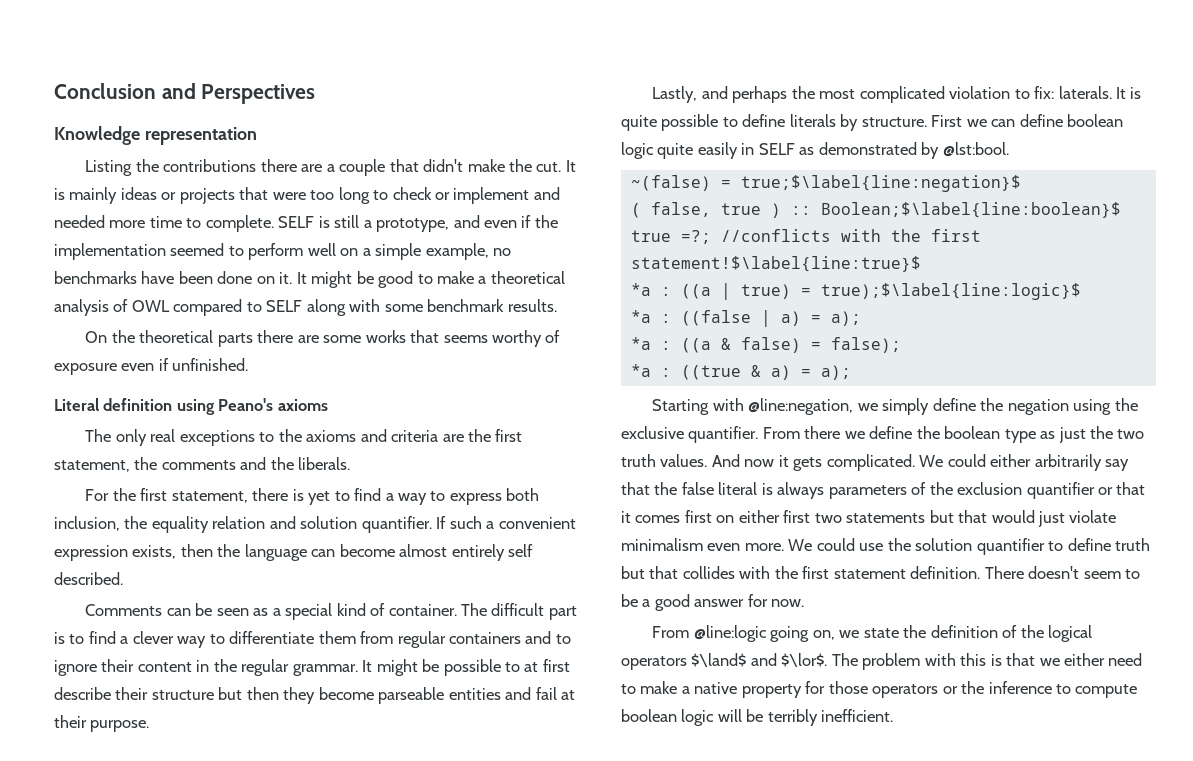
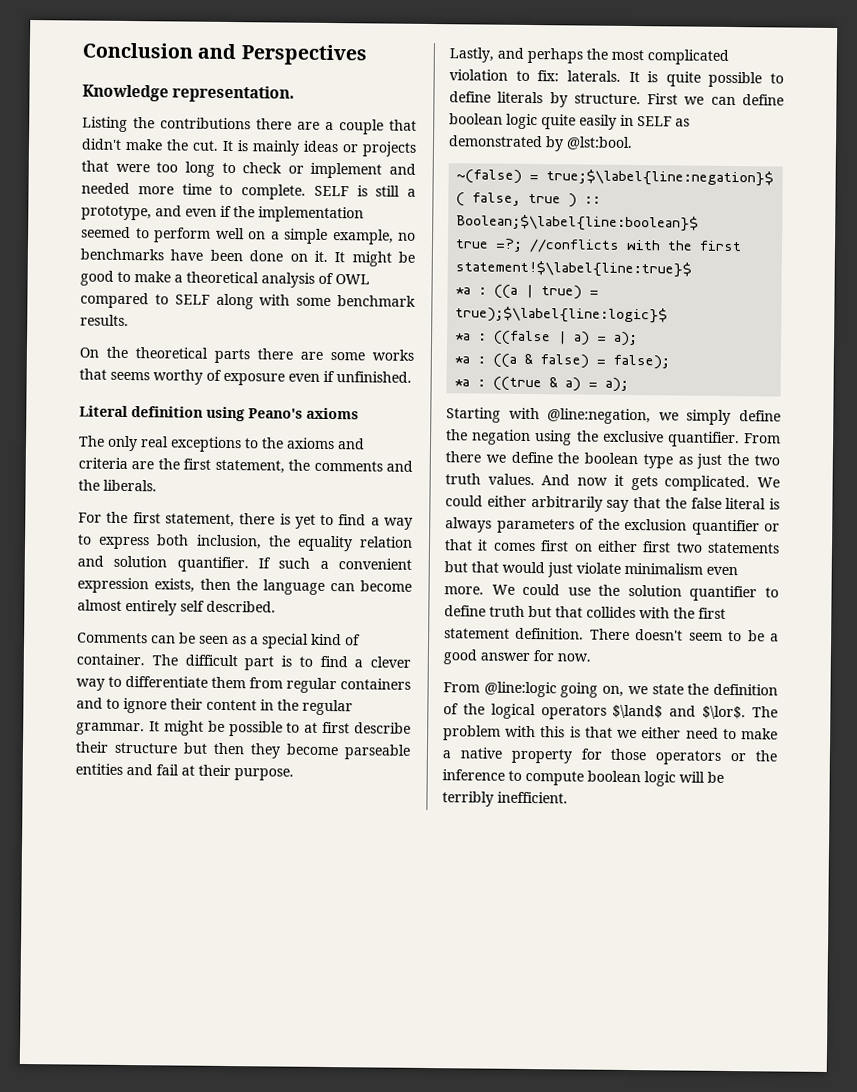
[144,127,257,145] representation -> [172,85,296,103] representation.

